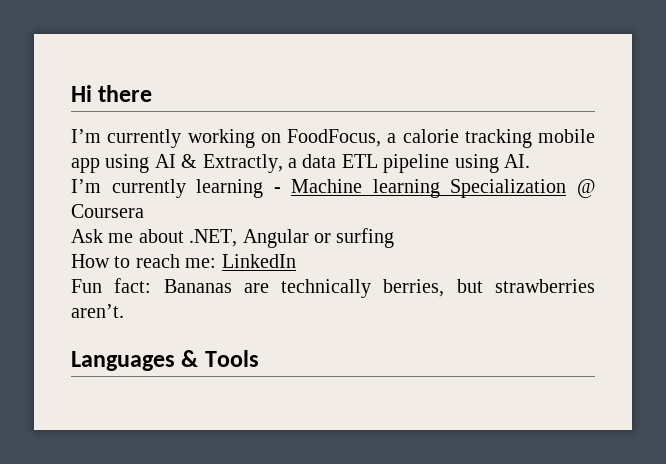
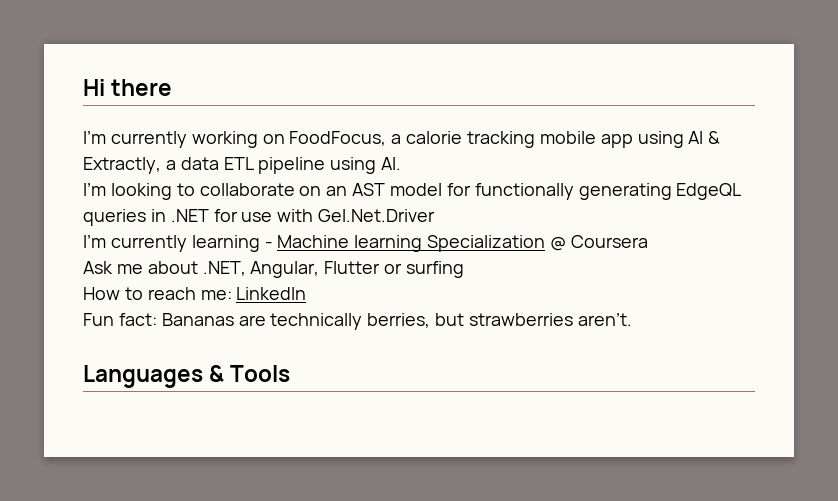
(530, 161) none -> [83,183,742,200] [83,209,436,226] // I’m looking to collaborate on an AST model for functionally generating EdgeQL queries in .NET for use with Gel.Net.Driver
[242,229,309,248] Angular -> [250,261,381,278] Angular, Flutter

